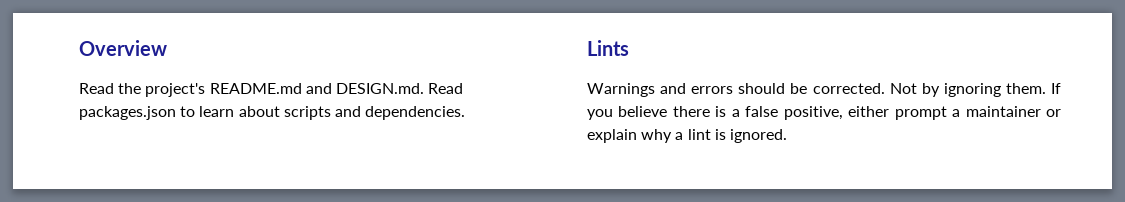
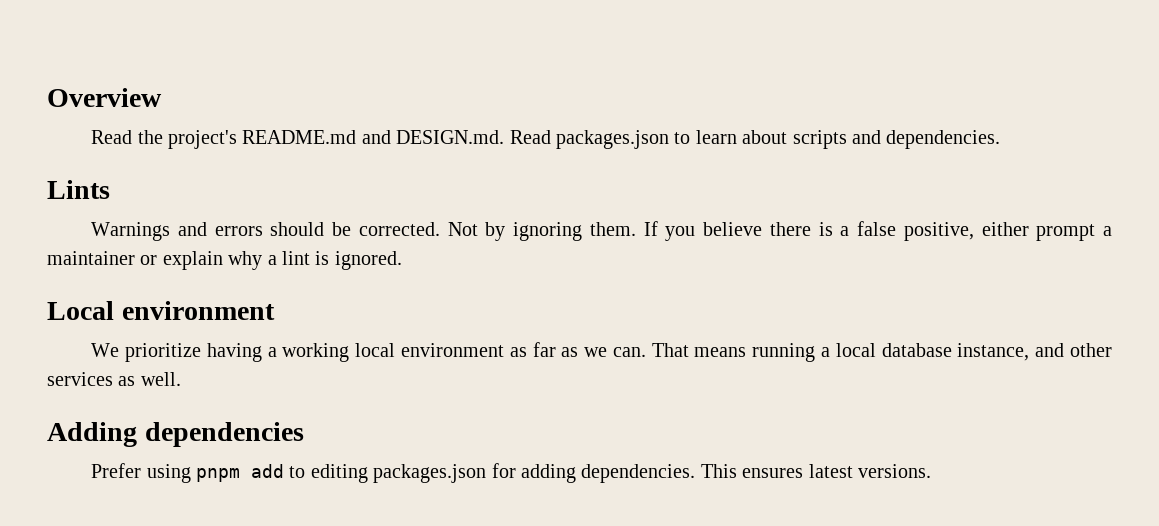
(787, 136) none -> [47,301,275,320] [91,342,1112,362] [47,372,181,386] [47,422,304,447] [91,463,931,483] // Local environment // We prioritize having a working local environment as far as we can. That means running a local database instance, and other services as well. // Adding dependencies // Prefer using pnpm add to editing packages.json for adding dependencies. This ensures latest versions.

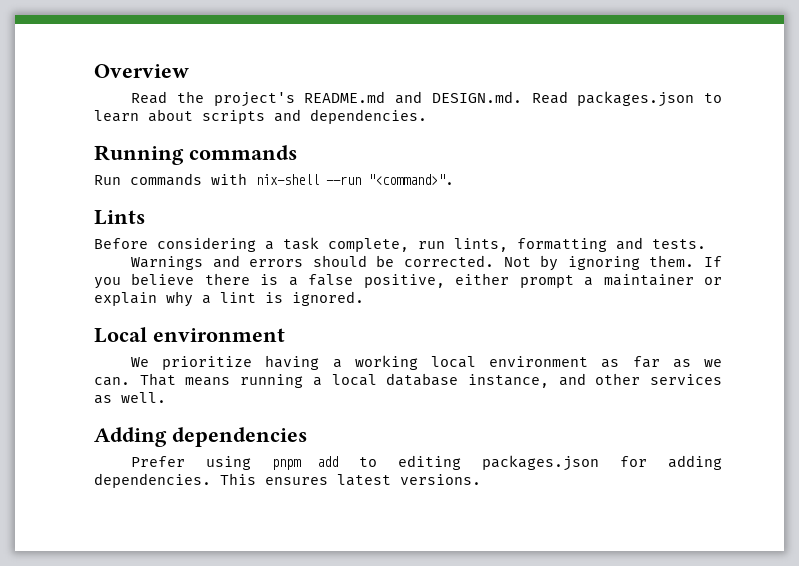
[47,180,110,199] Lints -> [94,145,297,165] [94,173,454,186] [94,210,145,225] [94,237,706,252] Running commands // Run commands with nix-shell --run "<command>". // Lints // Before considering a task complete, run lints, formatting and tests.

